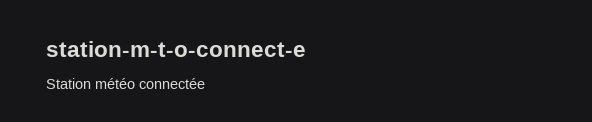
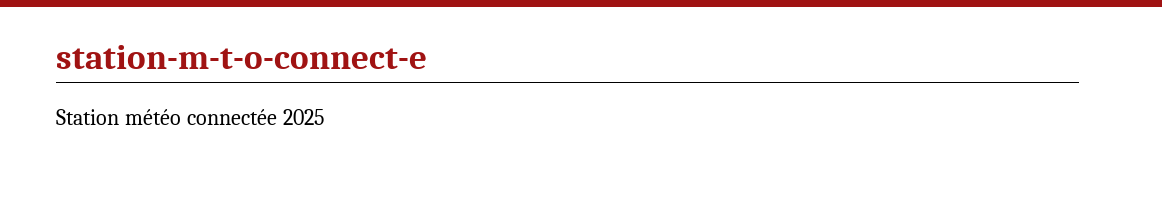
(205, 83) none -> [282,109,324,125] 2025

